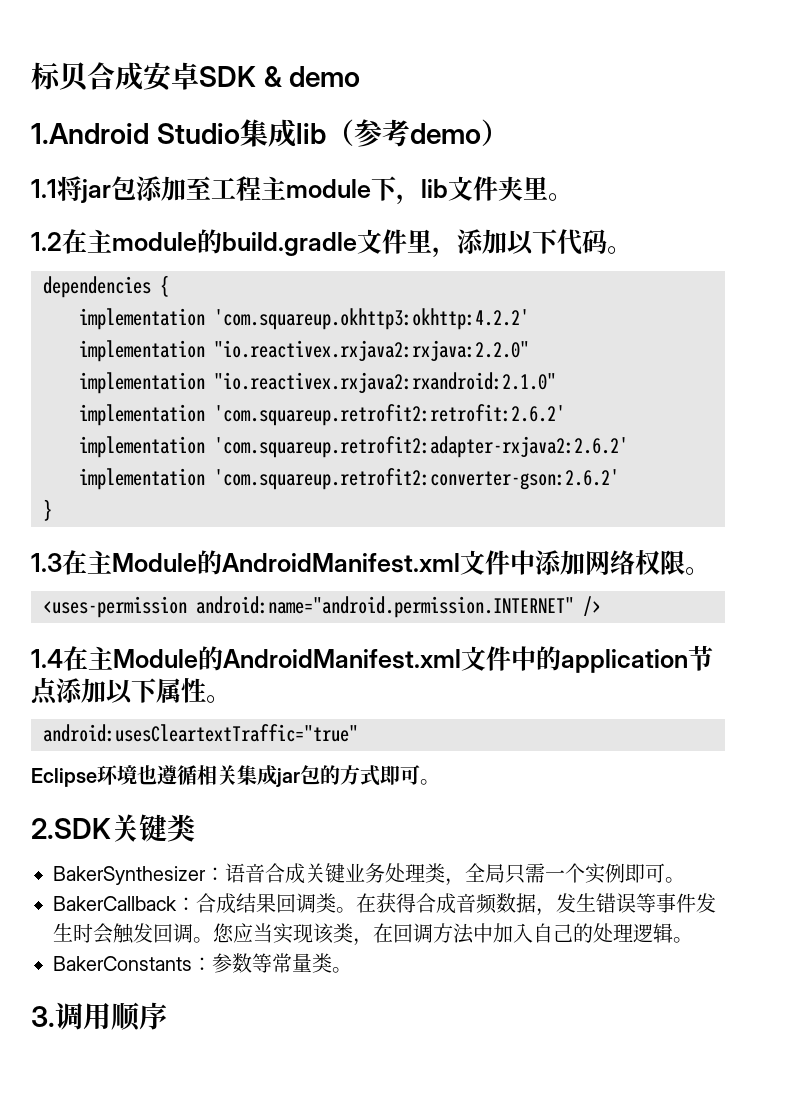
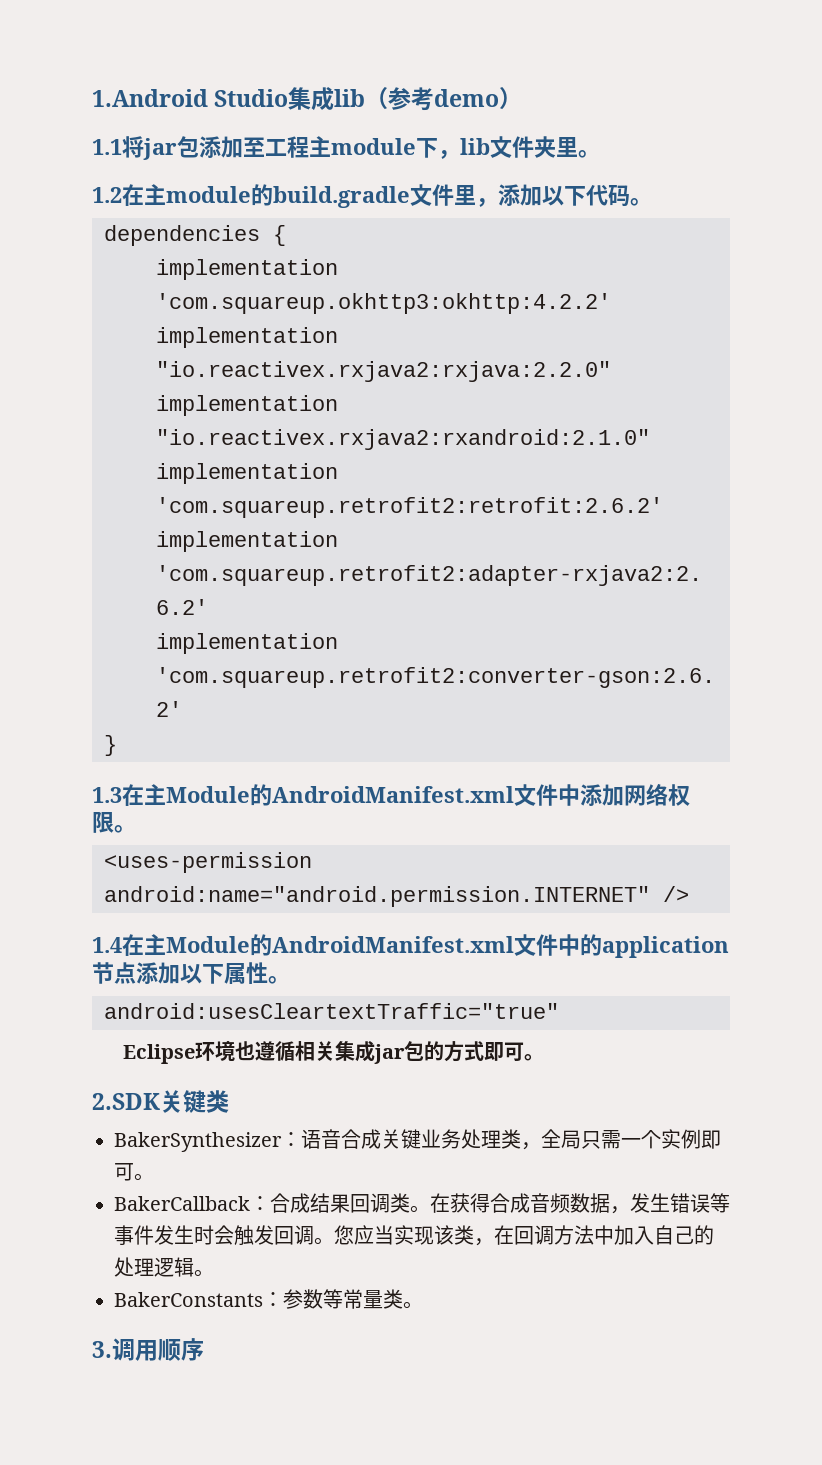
[31,62,361,91] 标贝合成安卓SDK & demo // -> (92, 98) none

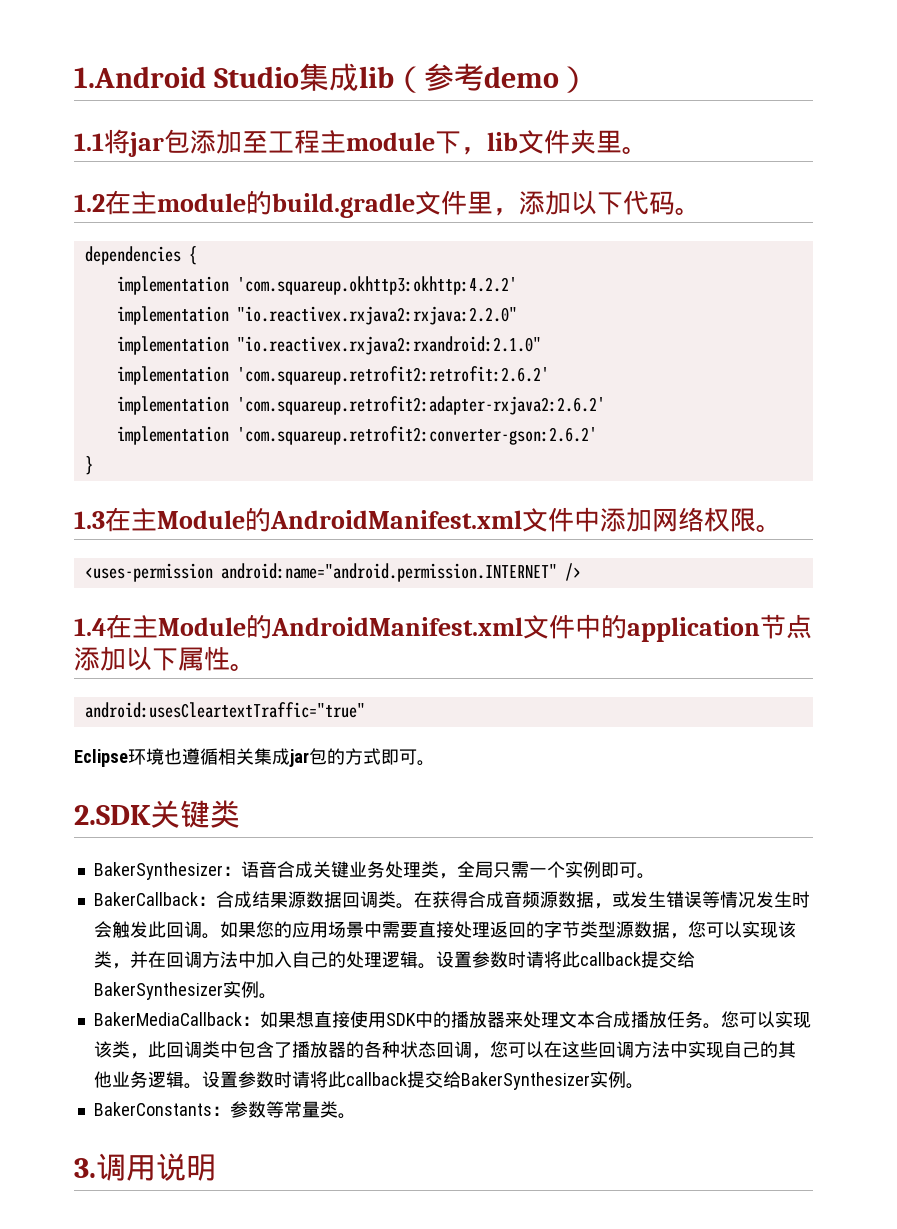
(350, 1203) none -> [287,891,342,908] 源数据
[570,1193,630,1214] 数据， -> [539,891,630,909] 源数据，或
[114,1225,154,1245] 事件 -> [719,891,756,908] 情况
[274,1225,494,1246] 回调。您应当实现该类， -> [147,921,796,939] [93,951,148,969] 此回调。如果您的应用场景中需要直接处理返回的字节类型源数据，您可以实现该类，并
(214, 1273) none -> [435,951,695,968] [93,981,277,1000] [93,1011,811,1029] [93,1041,796,1059] [93,1071,644,1090] 设置参数时请将此callback提交给BakerSynthesizer实例。 // BakerMediaCallback：如果想直接使用SDK中的播放器来处理文本合成播放任务。您可以实现该类，此回调类中包含了播放器的各种状态回调，您可以在这些回调方法中实现自己的其他业务逻辑。设置参数时请将此callback提交给BakerSynthesizer实例。
[158,1338,204,1361] 顺序 -> [156,1153,216,1181] 说明

